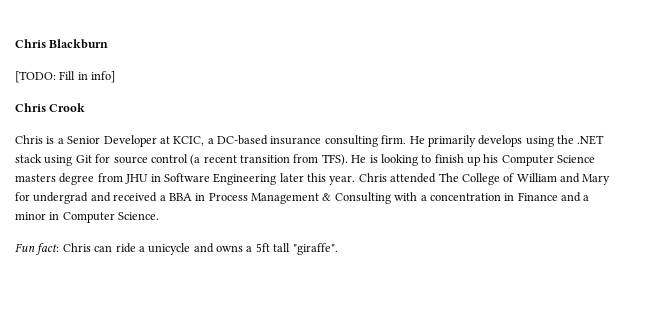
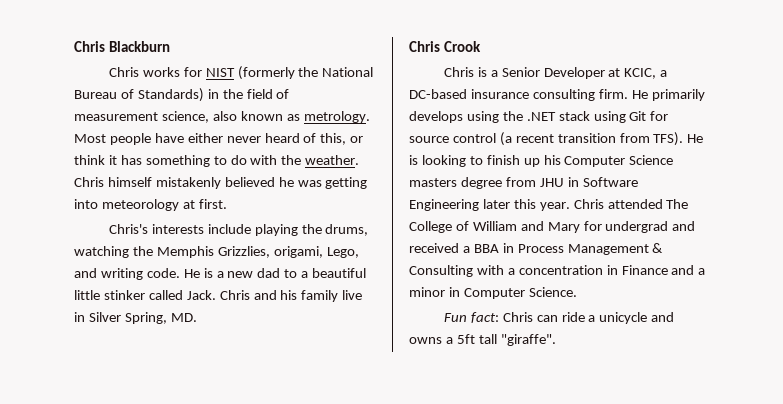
[15,71,116,83] [TODO: Fill in info] -> [108,66,374,80] [74,88,290,102] [74,111,370,123] [74,133,364,145] [74,155,360,167] [74,177,368,189] [74,199,227,211] [108,224,369,236] [74,246,359,258] [74,268,367,280] [74,290,363,302] [74,312,197,324] Chris works for NIST (formerly the National Bureau of Standards) in the field of measurement science, also known as metrology. Most people have either never heard of this, or think it has something to do with the weather. Chris himself mistakenly believed he was getting into meteorology at first. // Chris's interests include playing the drums, watching the Memphis Grizzlies, origami, Lego, and writing code. He is a new dad to a beautiful little stinker called Jack. Chris and his family live in Silver Spring, MD.

